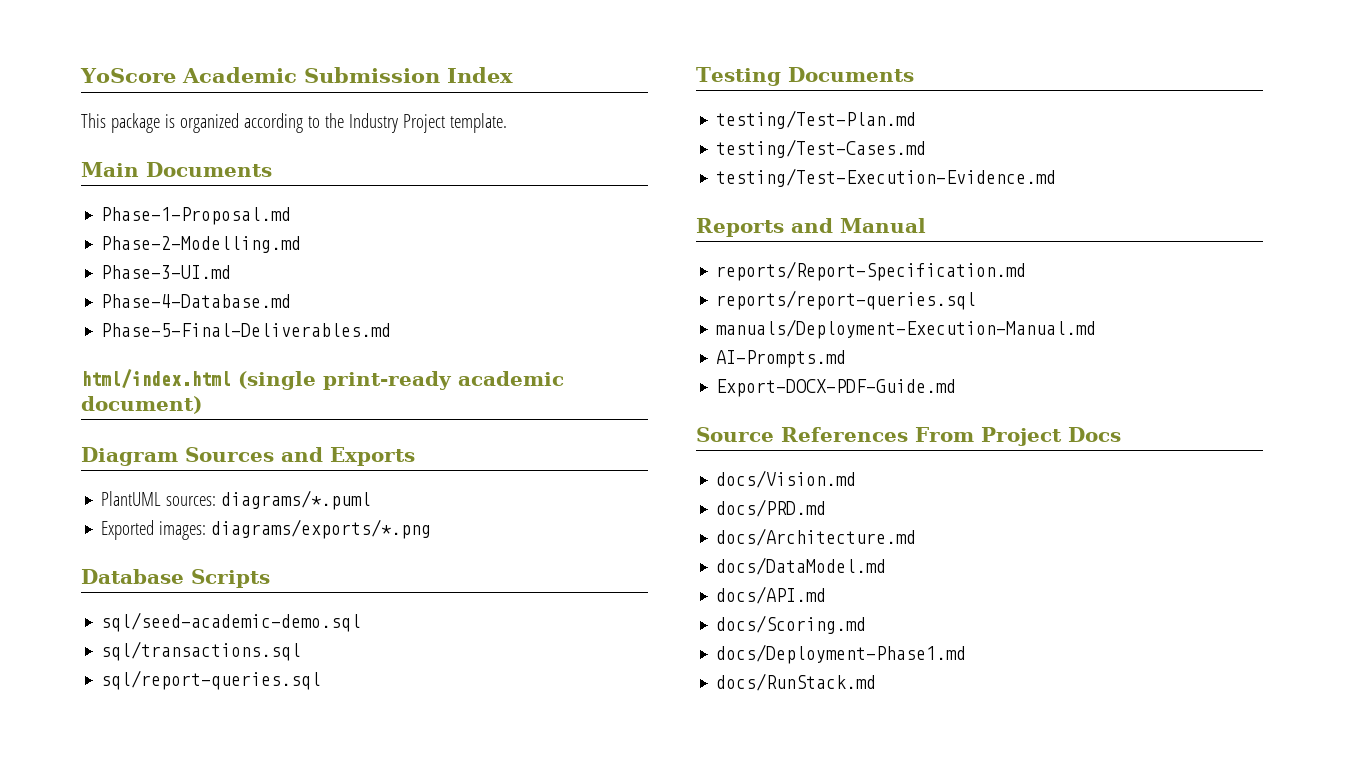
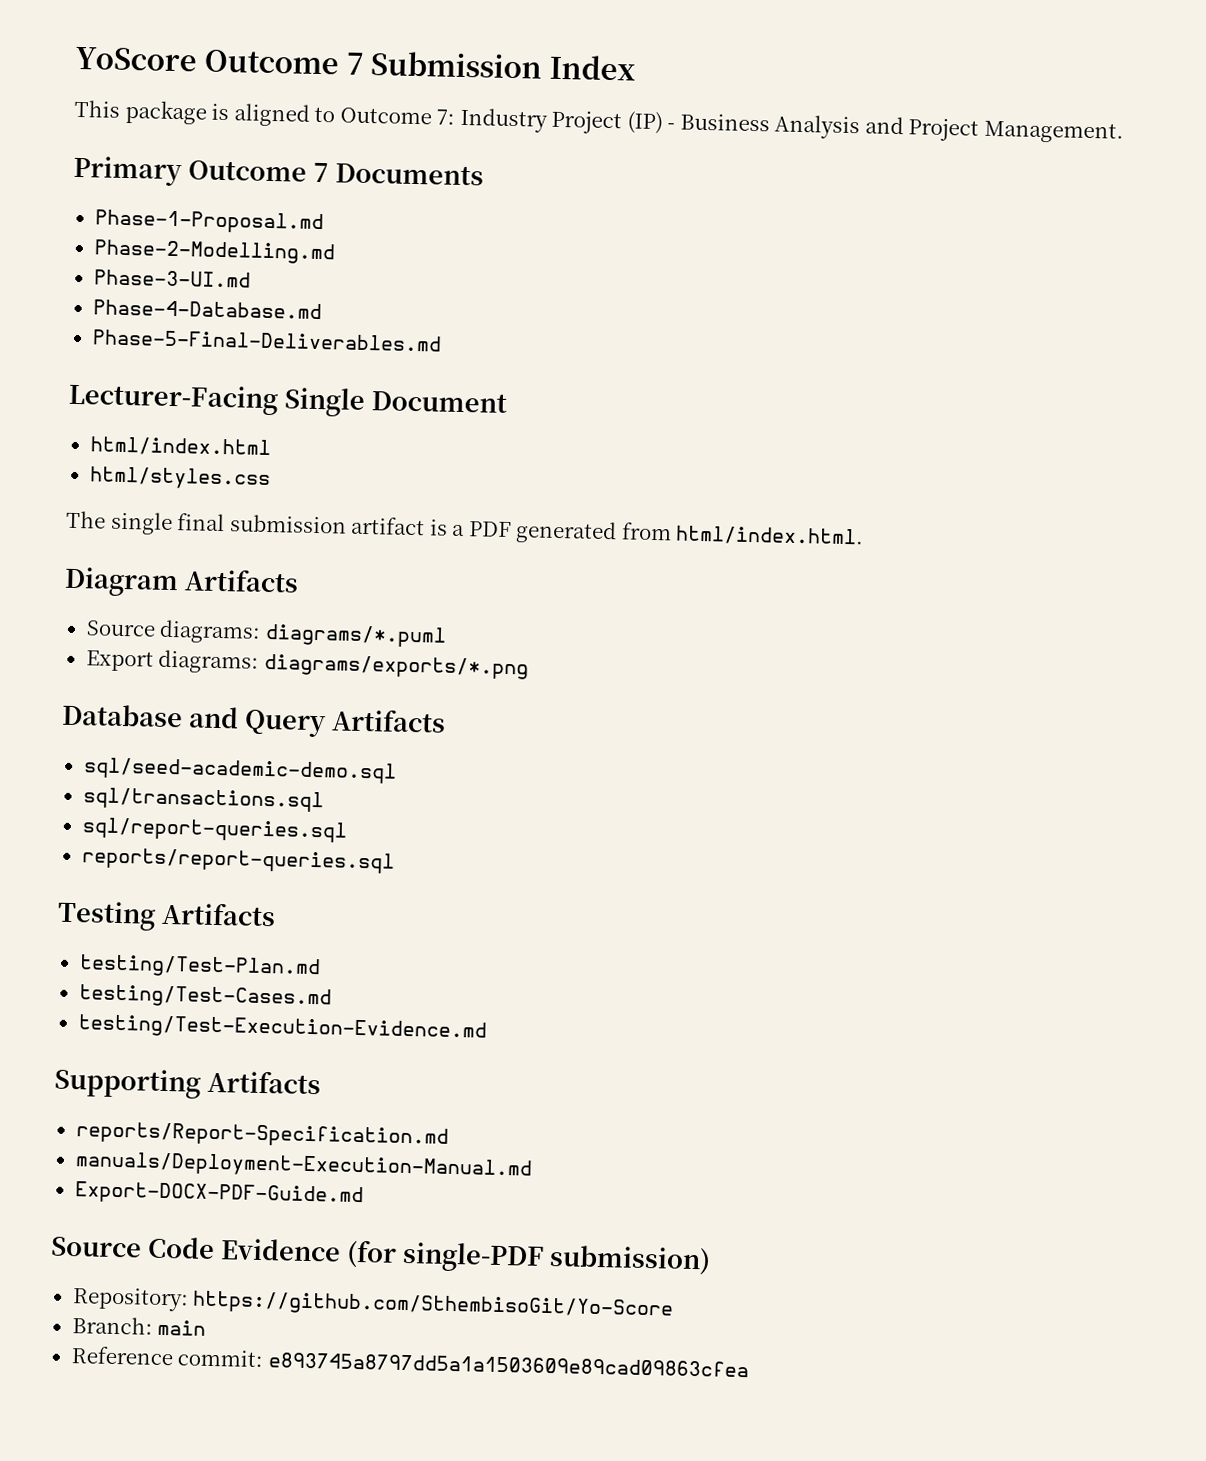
[181,67,297,83] Academic -> [203,49,365,75] Outcome 7
[179,113,507,133] [81,162,139,177] organized according to the Industry Project template. // Main -> [233,103,1125,144] [73,155,329,187] aligned to Outcome 7: Industry Project (IP) - Business Analysis and Project Management. // Primary Outcome 7
[81,369,564,390] [81,396,202,414] [81,447,415,466] [101,491,217,506] html/index.html (single print-ready academic document) // Diagram Sources and Exports // PlantUML sources: -> [68,382,507,417] [89,436,271,458] [88,466,271,491] [66,510,865,547] [64,566,299,598] [85,619,262,644] Lecturer-Facing Single Document // html/index.html // html/styles.css // The single final submission artifact is a PDF generated from html/index.html. // Diagram Artifacts // Source diagrams:
[101,520,207,540] Exported images: -> [85,649,260,674] Export diagrams:
[191,569,270,588] Scripts -> [187,706,446,738] and Query Artifacts
(322, 680) none -> [81,847,395,874] // reports/report-queries.sql
[787,67,914,82] Documents -> [160,901,276,927] Artifacts
[696,218,926,237] Reports and Manual -> [54,1067,321,1099] Supporting Artifacts
[716,290,977,310] // reports/report-queries.sql -> (449, 1135) none
[716,350,847,368] // AI-Prompts.md -> (533, 1166) none
[781,427,1121,446] [716,470,857,488] [716,499,827,517] [716,528,917,546] [716,557,887,575] [716,586,827,604] [716,615,867,634] [716,644,967,664] [716,673,877,691] References From Project Docs // docs/Vision.md // docs/PRD.md // docs/Architecture.md // docs/DataModel.md // docs/API.md // docs/Scoring.md // docs/Deployment-Phase1.md // docs/RunStack.md -> [146,1236,712,1276] [71,1287,675,1321] [71,1316,207,1336] [70,1346,749,1378] Code Evidence (for single-PDF submission) // Repository: https://github.com/SthembisoGit/Yo-Score // Branch: main // Reference commit: e893745a8797dd5a1a1503609e89cad09863cfea

